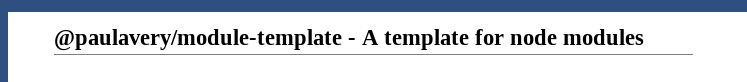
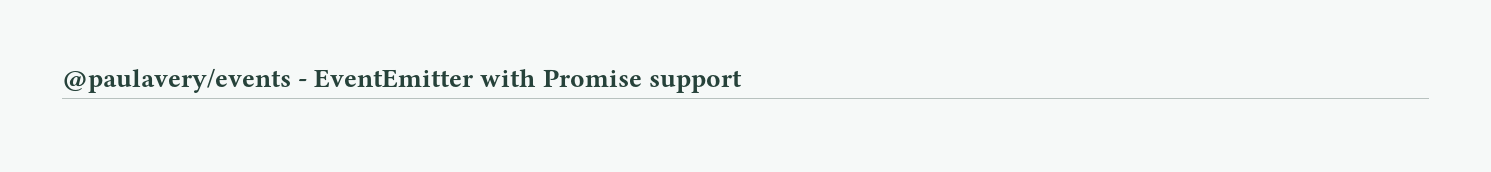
[54,29,645,51] @paulavery/module-template - A template for node modules -> [62,68,742,93] @paulavery/events - EventEmitter with Promise support

